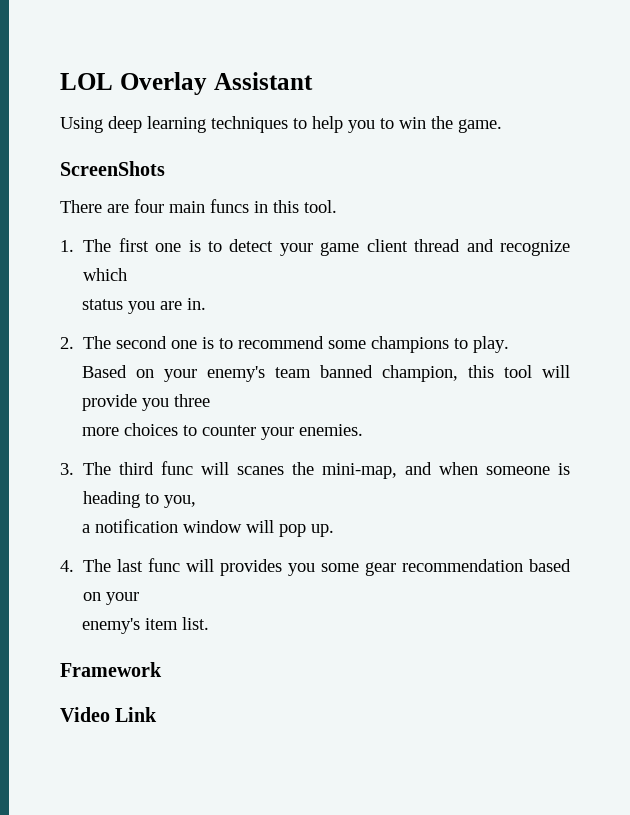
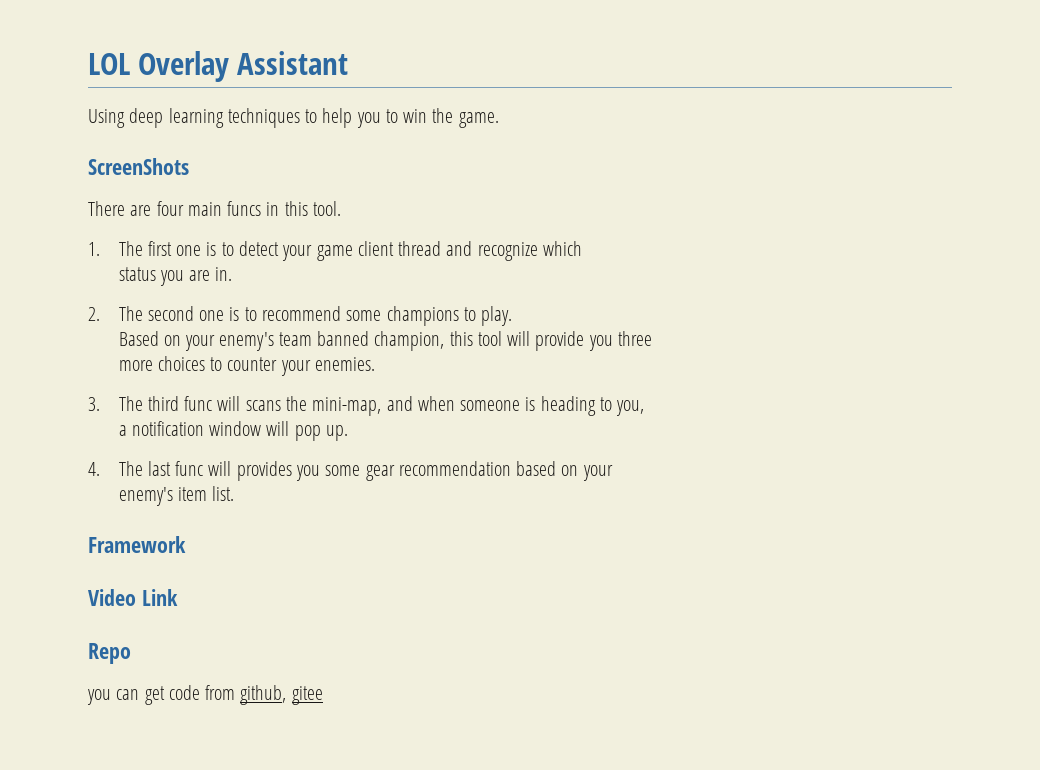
[237,466,285,475] scanes -> [245,400,281,411] scans
(158, 714) none -> [88,643,131,664] [87,685,323,705] // Repo // you can get code from github, gitee

